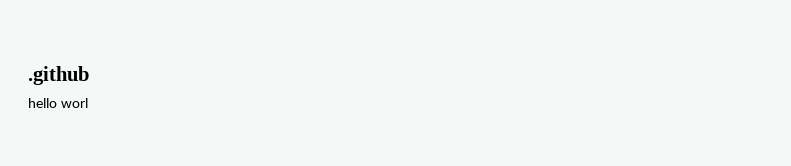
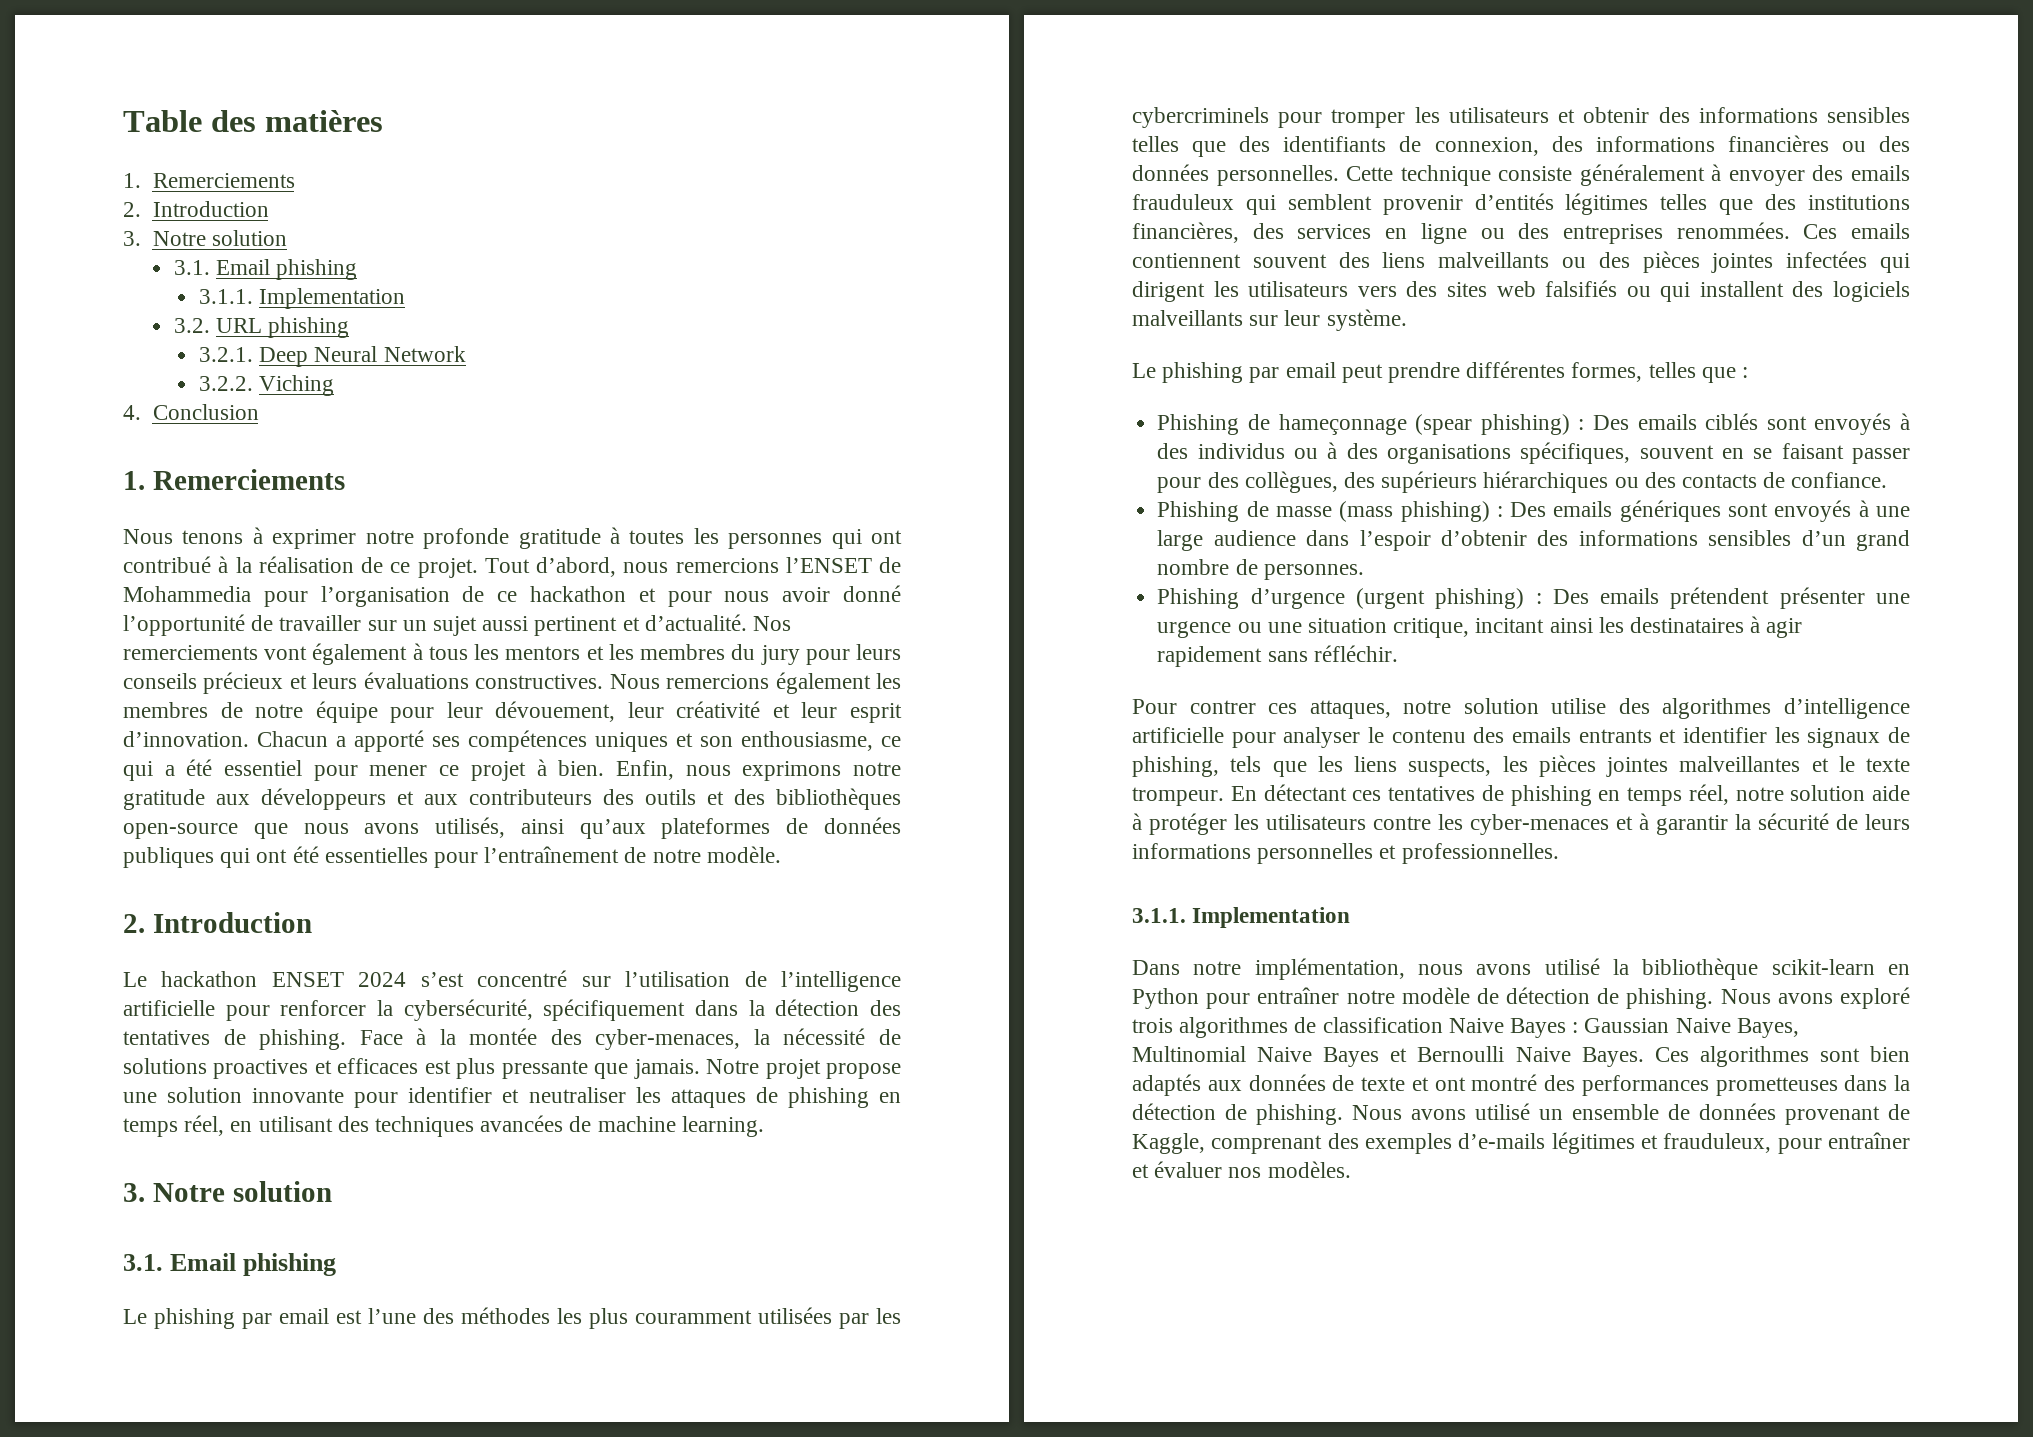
[28,66,89,85] [28,98,88,108] .github // hello worl -> [123,110,383,132] [123,173,295,188] [123,201,269,217] [123,230,287,246] [173,259,358,280] [198,288,406,309] [173,317,350,338] [198,346,466,367] [198,375,335,396] [123,404,259,420] [123,469,345,490] [123,527,902,549] [123,556,901,578] [123,585,901,607] [123,614,792,636] [123,643,902,665] [123,672,901,694] [123,701,902,723] [123,730,901,752] [123,759,902,781] [123,788,901,810] [123,817,902,839] [123,846,781,868] [123,912,312,933] [123,970,901,992] [123,999,901,1021] [123,1028,901,1050] [123,1058,901,1079] [123,1087,901,1108] [123,1115,764,1137] [123,1181,332,1202] [123,1253,337,1276] [123,1307,901,1329] [1132,107,1910,128] [1132,135,1910,157] [1132,164,1910,186] [1132,193,1910,215] [1132,222,1910,244] [1132,251,1910,273] [1132,280,1910,302] [1132,309,1407,331] [1132,361,1749,383] [1157,413,1910,435] [1157,442,1910,464] [1157,471,1888,493] [1157,500,1911,522] [1157,530,1910,551] [1157,559,1364,580] [1157,587,1910,609] [1157,616,1803,638] [1157,645,1398,667] [1132,698,1910,719] [1132,727,1910,748] [1132,755,1910,777] [1132,784,1910,806] [1132,813,1910,835] [1132,843,1559,864] [1132,907,1351,928] [1132,958,1910,980] [1132,987,1910,1009] [1132,1017,1799,1038] [1132,1046,1910,1067] [1132,1074,1910,1096] [1132,1103,1910,1125] [1132,1132,1910,1154] [1132,1161,1351,1178] Table des matières // 1. Remerciements // 2. Introduction // 3. Notre solution // 3.1. Email phishing // 3.1.1. Implementation // 3.2. URL phishing // 3.2.1. Deep Neural Network // 3.2.2. Viching // 4. Conclusion // 1. Remerciements // Nous tenons à exprimer notre profonde gratitude à toutes les personnes qui ont contribué à la réalisation de ce projet. Tout d’abord, nous remercions l’ENSET de Mohammedia pour l’organisation de ce hackathon et pour nous avoir donné l’opportunité de travailler sur un sujet aussi pertinent et d’actualité. Nos remerciements vont également à tous les mentors et les membres du jury pour leurs conseils précieux et leurs évaluations constructives. Nous remercions également les membres de notre équipe pour leur dévouement, leur créativité et leur esprit d’innovation. Chacun a apporté ses compétences uniques et son enthousiasme, ce qui a été essentiel pour mener ce projet à bien. Enfin, nous exprimons notre gratitude aux développeurs et aux contributeurs des outils et des bibliothèques open-source que nous avons utilisés, ainsi qu’aux plateformes de données publiques qui ont été essentielles pour l’entraînement de notre modèle. // 2. Introduction // Le hackathon ENSET 2024 s’est concentré sur l’utilisation de l’intelligence artificielle pour renforcer la cybersécurité, spécifiquement dans la détection des tentatives de phishing. Face à la montée des cyber-menaces, la nécessité de solutions proactives et efficaces est plus pressante que jamais. Notre projet propose une solution innovante pour identifier et neutraliser les attaques de phishing en temps réel, en utilisant des techniques avancées de machine learning. // 3. Notre solution // 3.1. Email phishing // Le phishing par email est l’une des méthodes les plus couramment utilisées par les cybercriminels pour tromper les utilisateurs et obtenir des informations sensibles telles que des identifiants de connexion, des informations financières ou des données personnelles. Cette technique consiste généralement à envoyer des emails frauduleux qui semblent provenir d’entités légitimes telles que des institutions financières, des services en ligne ou des entreprises renommées. Ces emails contiennent souvent des liens malveillants ou des pièces jointes infectées qui dirigent les utilisateurs vers des sites web falsifiés ou qui installent des logiciels malveillants sur leur système. // Le phishing par email peut prendre différentes formes, telles que : // Phishing de hameçonnage (spear phishing) : Des emails ciblés sont envoyés à des individus ou à des organisations spécifiques, souvent en se faisant passer pour des collègues, des supérieurs hiérarchiques ou des contacts de confiance. // Phishing de masse (mass phishing) : Des emails génériques sont envoyés à une large audience dans l’espoir d’obtenir des informations sensibles d’un grand nombre de personnes. // Phishing d’urgence (urgent phishing) : Des emails prétendent présenter une urgence ou une situation critique, incitant ainsi les destinataires à agir rapidement sans réfléchir. // Pour contrer ces attaques, notre solution utilise des algorithmes d’intelligence artificielle pour analyser le contenu des emails entrants et identifier les signaux de phishing, tels que les liens suspects, les pièces jointes malveillantes et le texte trompeur. En détectant ces tentatives de phishing en temps réel, notre solution aide à protéger les utilisateurs contre les cyber-menaces et à garantir la sécurité de leurs informations personnelles et professionnelles. // 3.1.1. Implementation // Dans notre implémentation, nous avons utilisé la bibliothèque scikit-learn en Python pour entraîner notre modèle de détection de phishing. Nous avons exploré trois algorithmes de classification Naive Bayes : Gaussian Naive Bayes, Multinomial Naive Bayes et Bernoulli Naive Bayes. Ces algorithmes sont bien adaptés aux données de texte et ont montré des performances prometteuses dans la détection de phishing. Nous avons utilisé un ensemble de données provenant de Kaggle, comprenant des exemples d’e-mails légitimes et frauduleux, pour entraîner et évaluer nos modèles.

